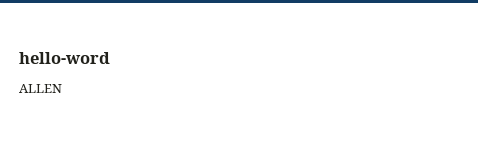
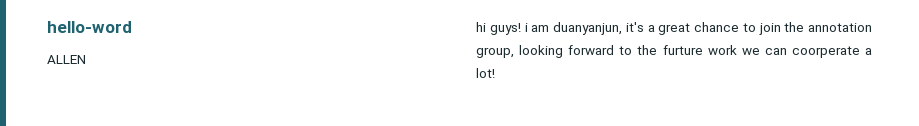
(62, 88) none -> [476,22,872,35] [476,45,872,58] [476,68,495,78] // hi guys! i am duanyanjun, it's a great chance to join the annotation group, looking forward to the furture work we can coorperate a lot!

